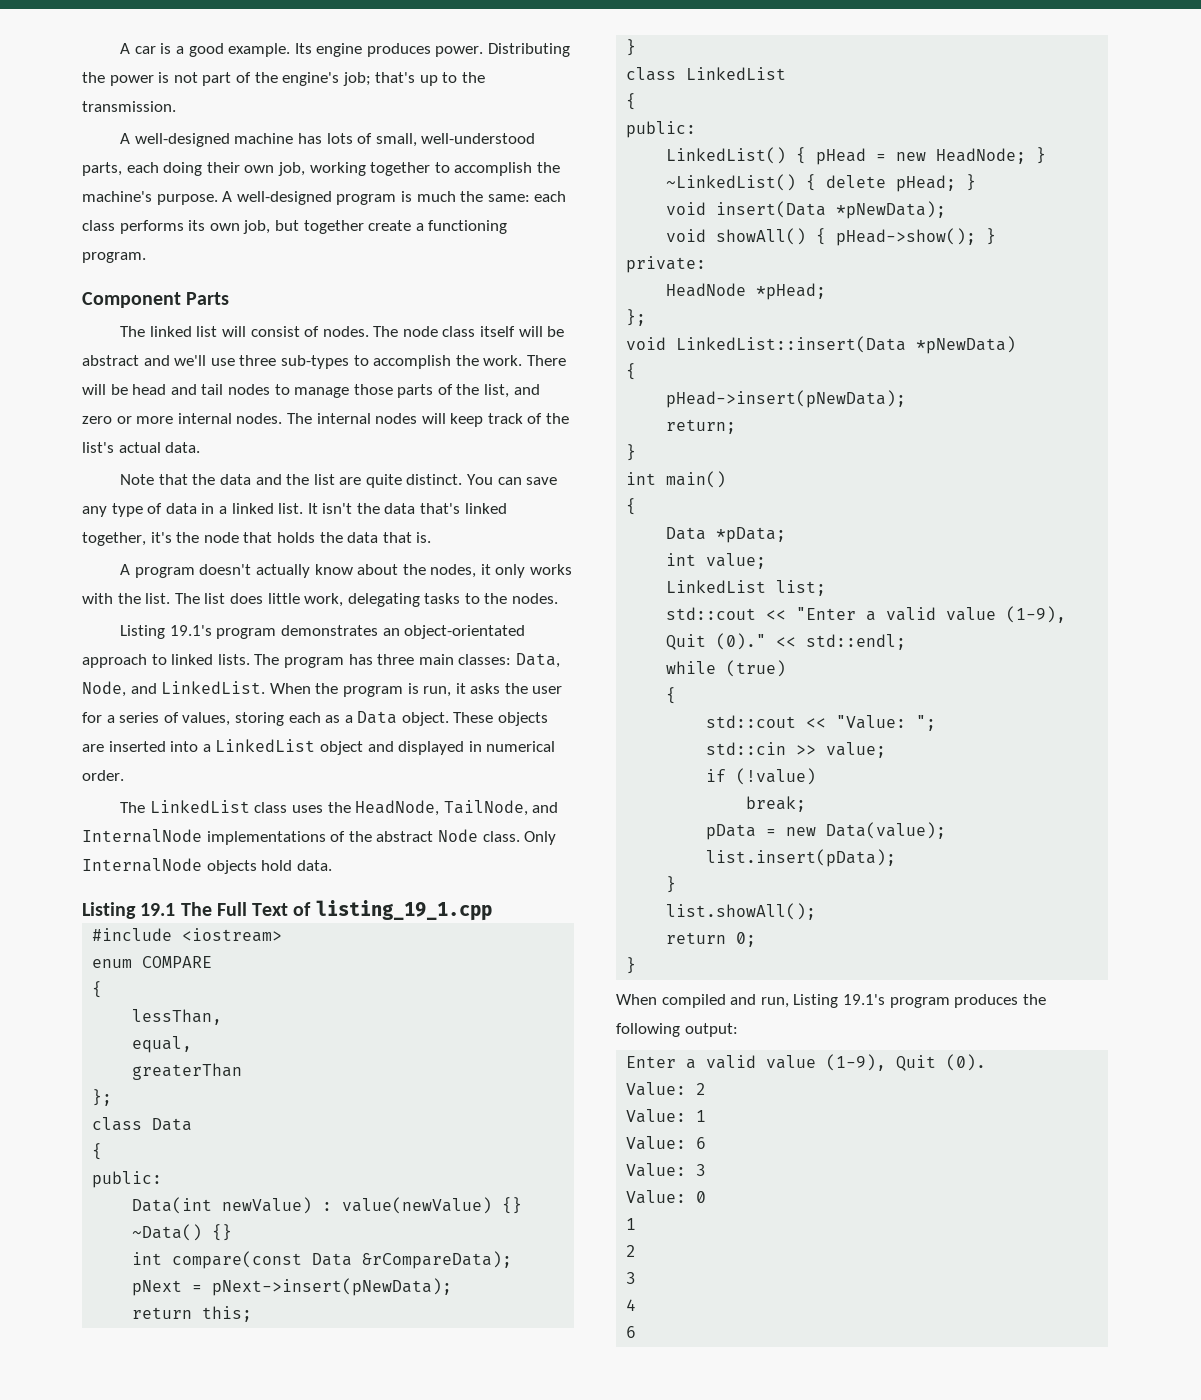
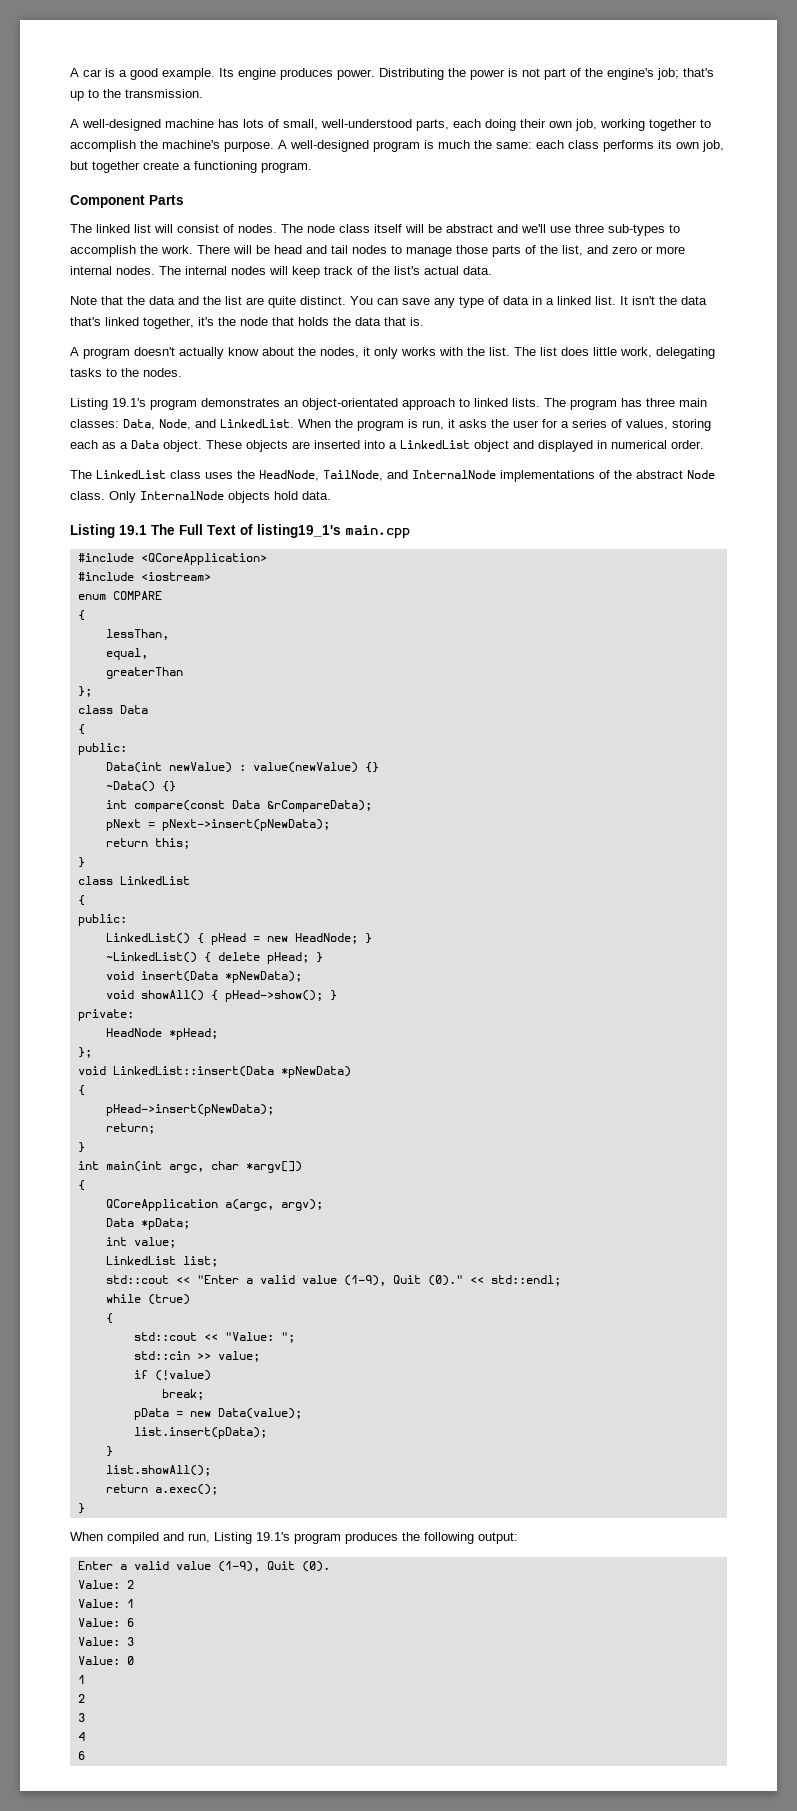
[315,900,492,921] listing_19_1.cpp -> [257,524,410,539] [77,553,267,565] listing19_1's main.cpp // #include <QCoreApplication>
[666,471,727,488] [626,498,637,515] main() // { -> [105,1161,302,1173] [77,1180,85,1191] [105,1199,323,1211] main(int argc, char *argv[]) // { // QCoreApplication a(argc, argv);
[736,932,757,947] 0; -> [154,1484,218,1495] a.exec();

